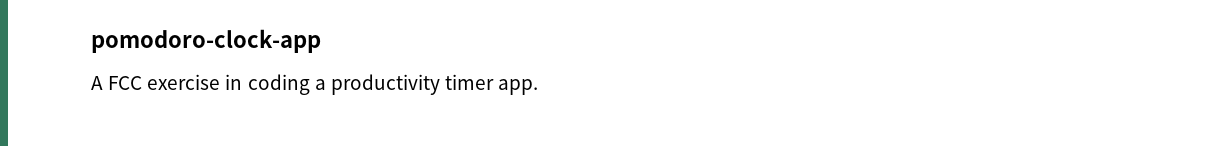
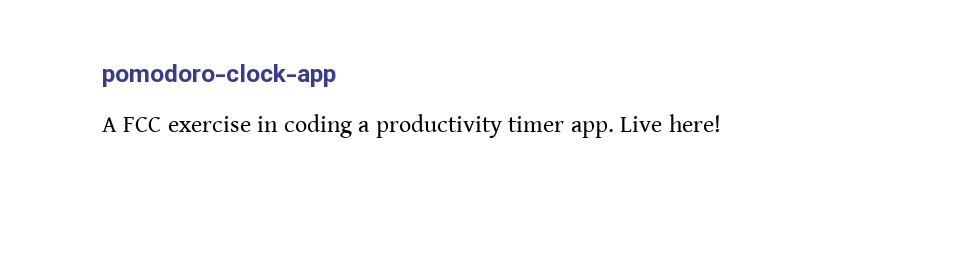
(539, 87) none -> [620,114,721,132] Live here!

